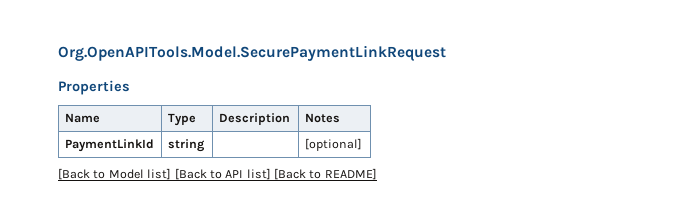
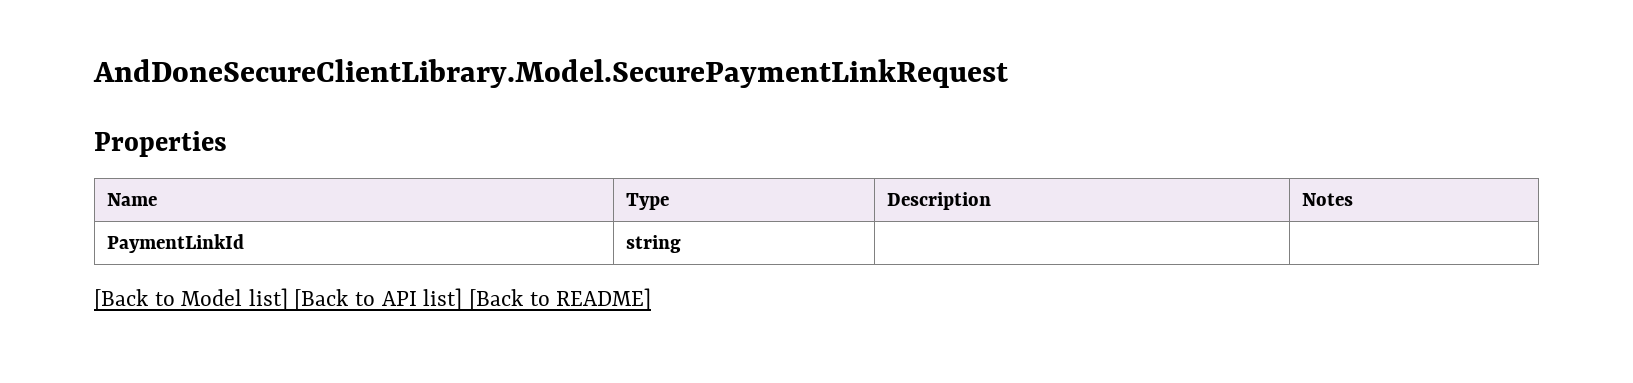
[58,45,446,61] Org.OpenAPITools.Model.SecurePaymentLinkRequest -> [93,59,1008,88] AndDoneSecureClientLibrary.Model.SecurePaymentLinkRequest
[304,138,362,151] [optional] -> (682, 244) none

